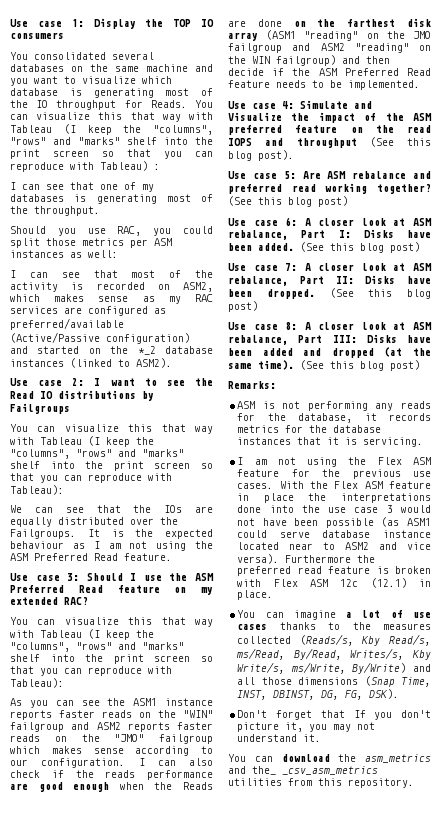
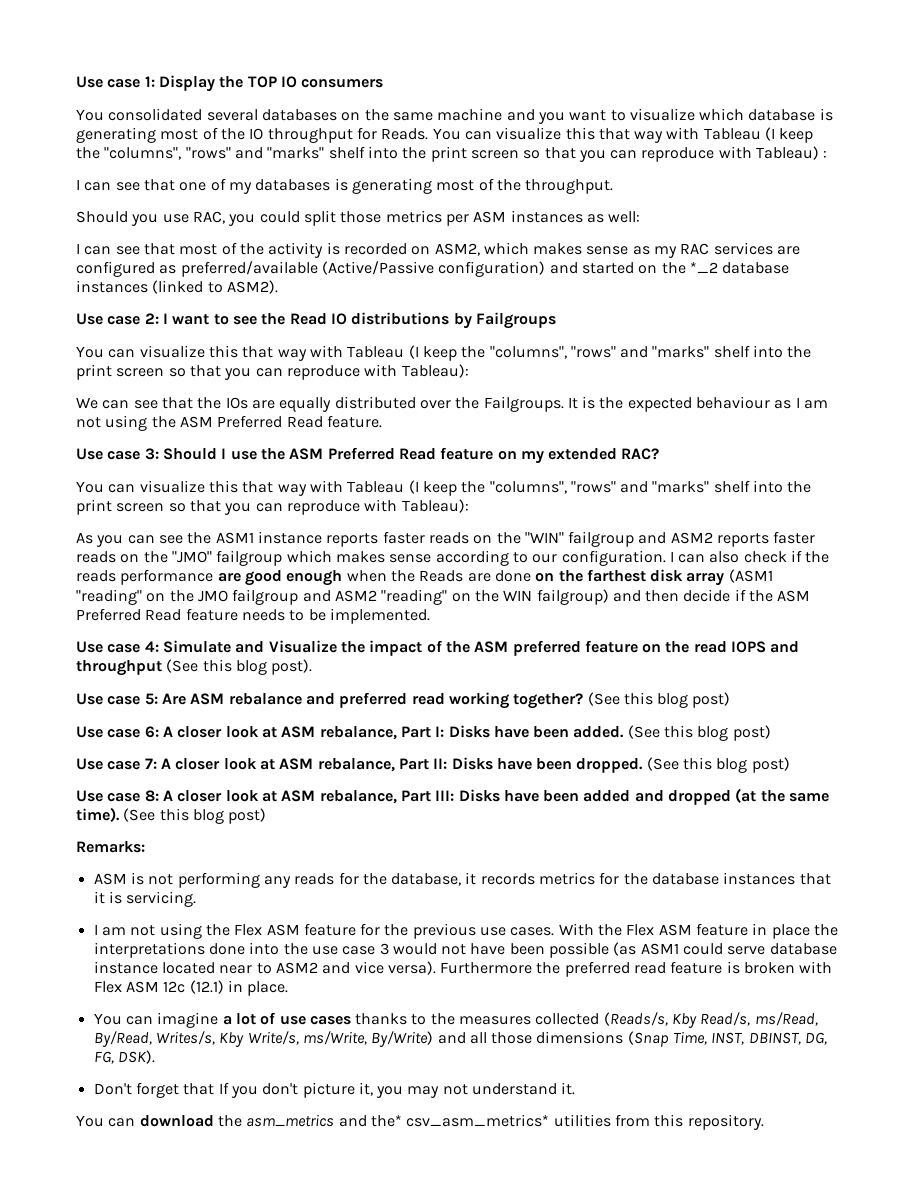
[252,766,378,775] the_ _csv_asm_metrics -> [370,1114,550,1127] the* csv_asm_metrics*

